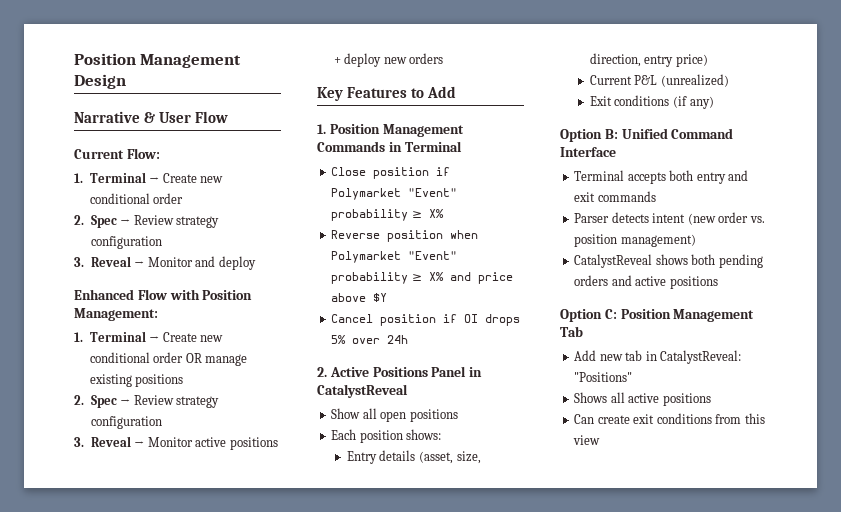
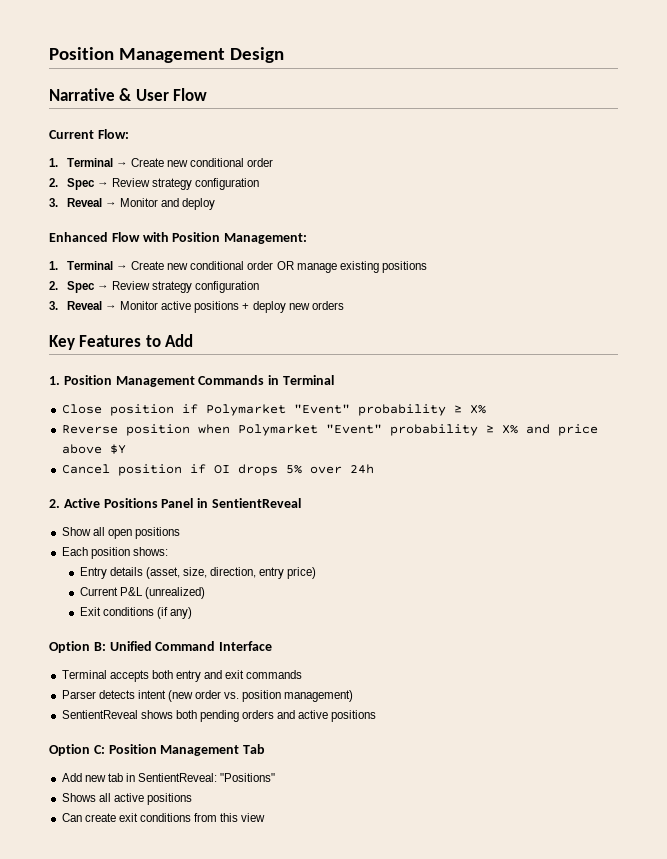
[317,384,408,398] CatalystReveal -> [211,498,301,508] SentientReveal
[574,254,653,268] CatalystReveal -> [61,710,138,719] SentientReveal
[660,350,742,364] CatalystReveal: -> [138,773,218,782] SentientReveal:

